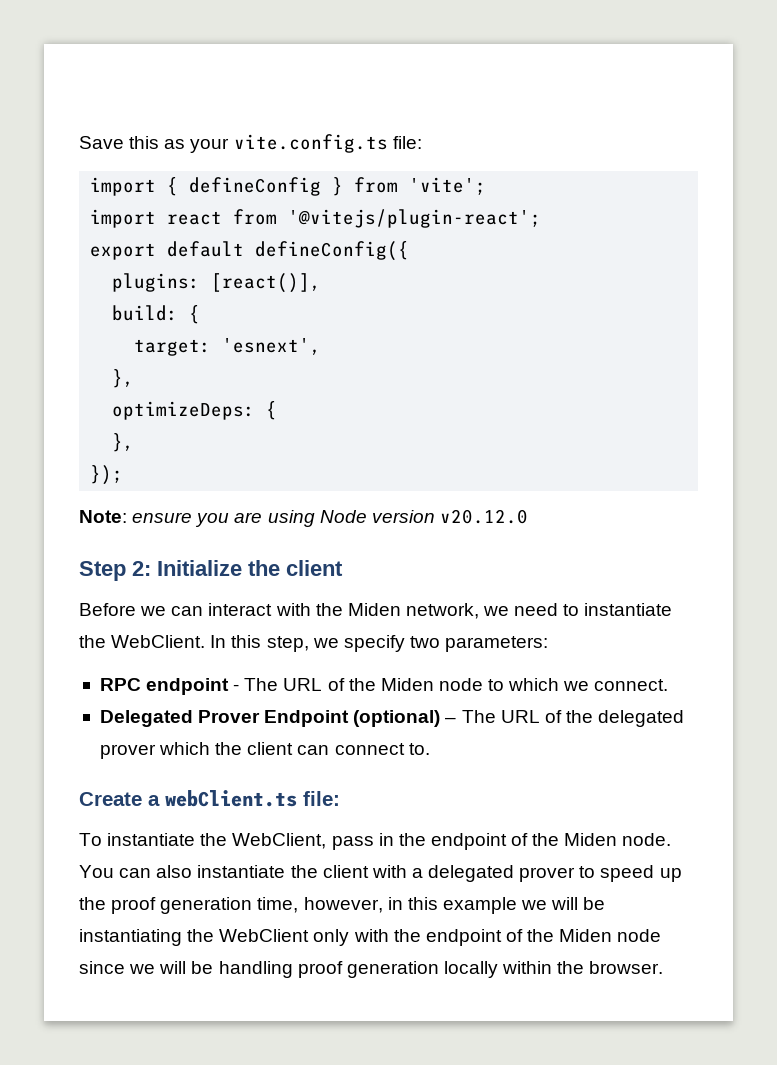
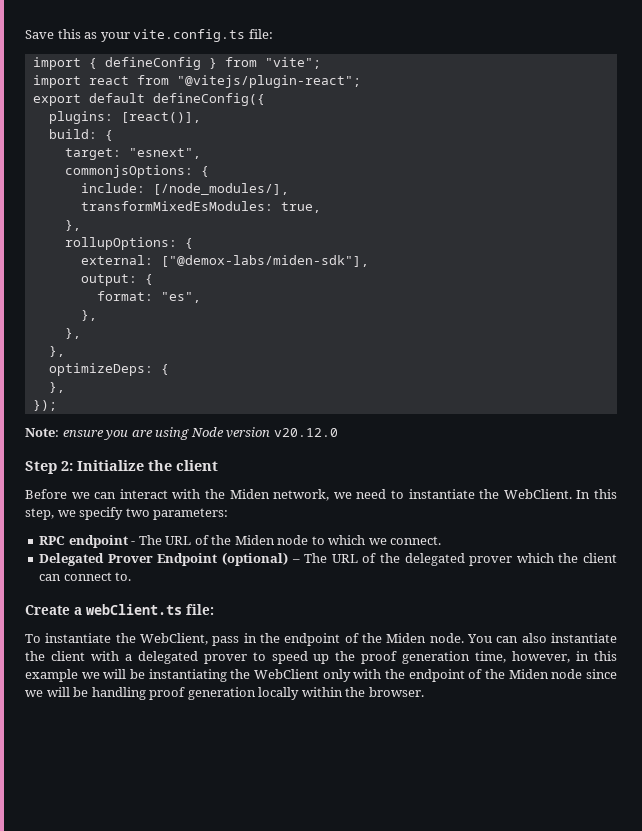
[409,177,487,195] 'vite'; -> [264,57,321,69] "vite";
[288,209,542,228] '@vitejs/plugin-react'; -> [176,75,361,88] "@vitejs/plugin-react";
[222,338,322,355] 'esnext', -> [128,148,201,159] [64,165,209,178] [80,183,289,195] [80,201,321,213] [64,220,81,231] [64,237,193,250] [80,255,369,267] [80,274,153,286] [96,291,201,303] [80,310,97,321] [64,328,81,339] "esnext", // commonjsOptions: { // include: [/node_modules/], // transformMixedEsModules: true, // }, // rollupOptions: { // external: ["@demox-labs/miden-sdk"], // output: { // format: "es", // }, // },

